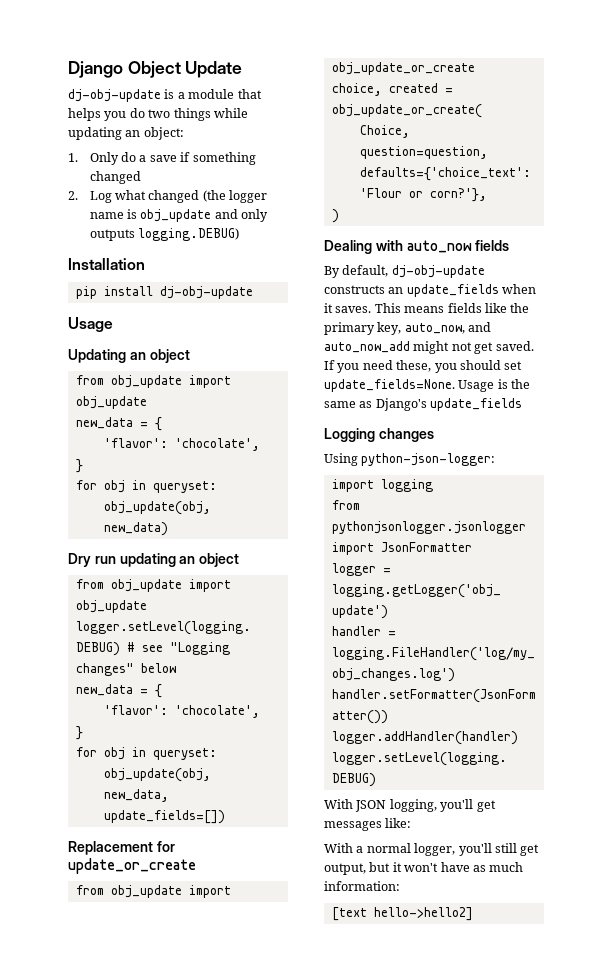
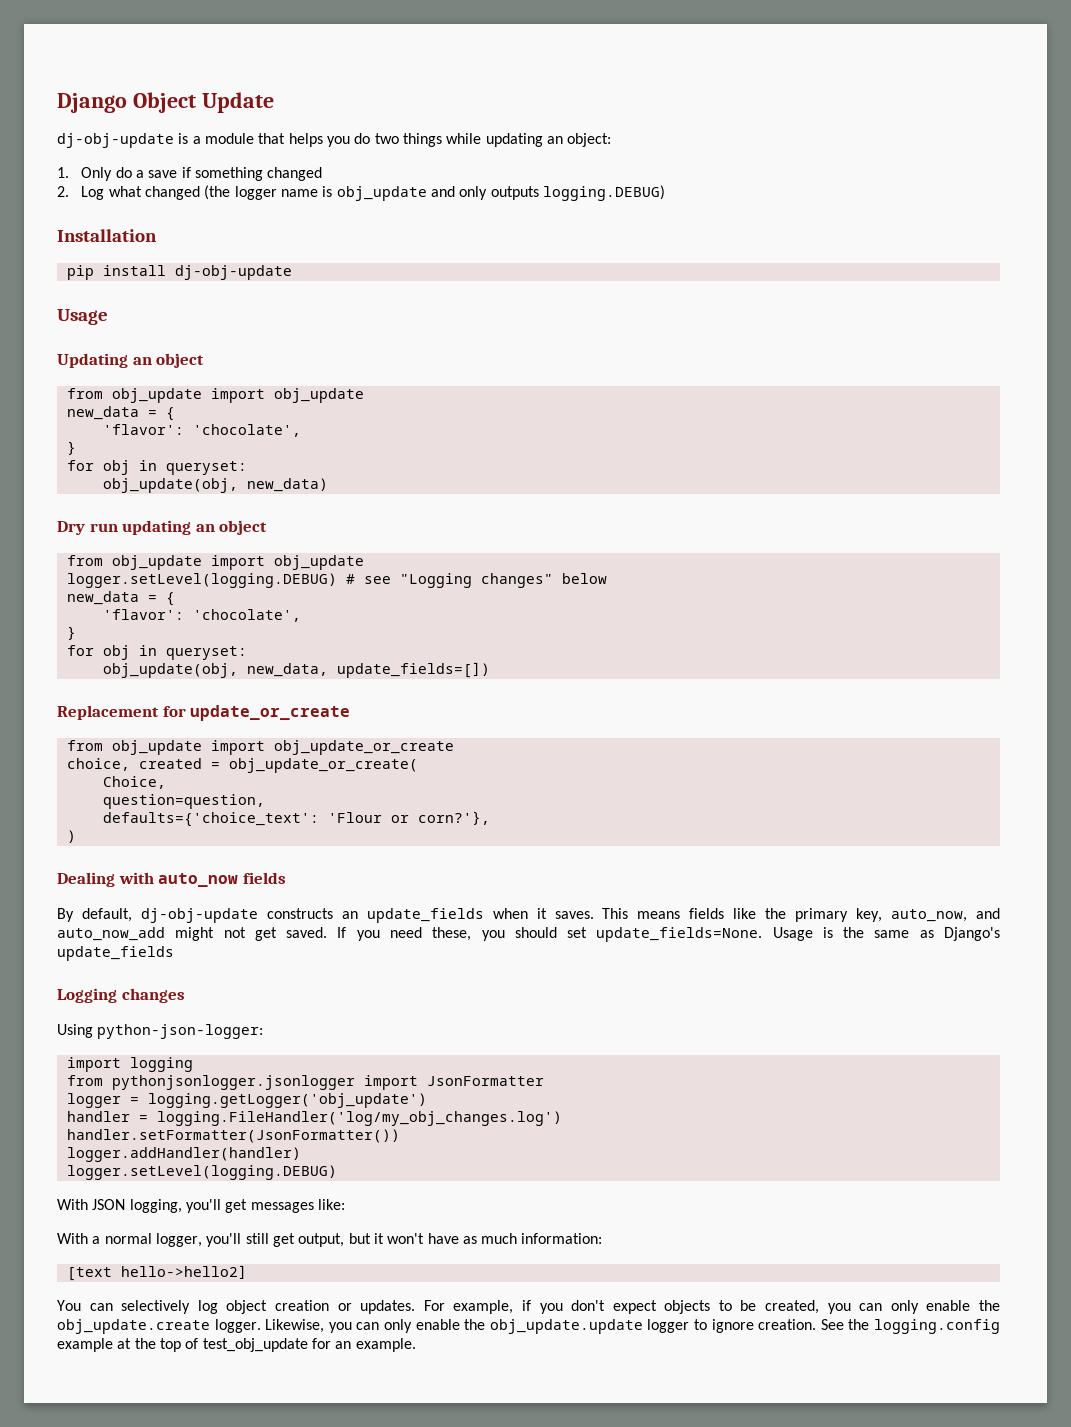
(473, 914) none -> [57,1300,1001,1314] [57,1319,1001,1334] [57,1338,416,1352] // You can selectively log object creation or updates. For example, if you don't expect objects to be created, you can only enable the obj_update.create logger. Likewise, you can only enable the obj_update.update logger to ignore creation. See the logging.config example at the top of test_obj_update for an example.

